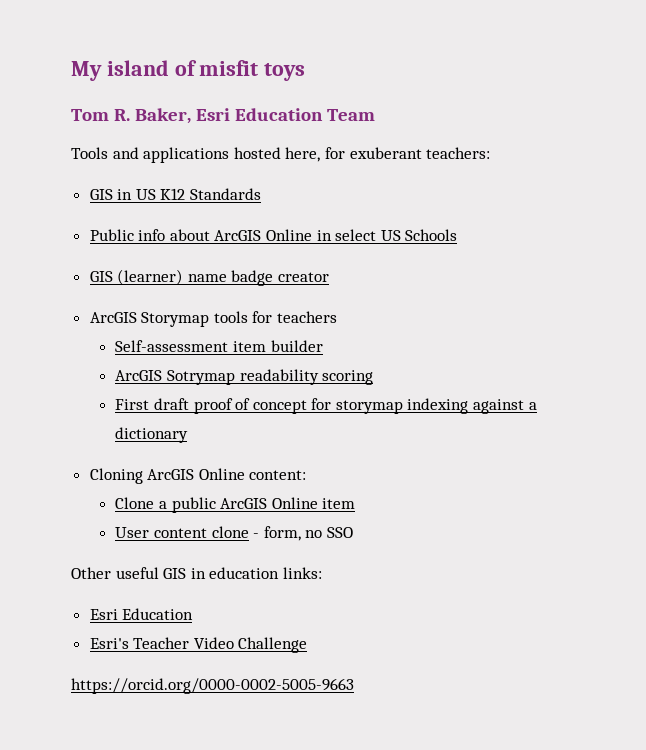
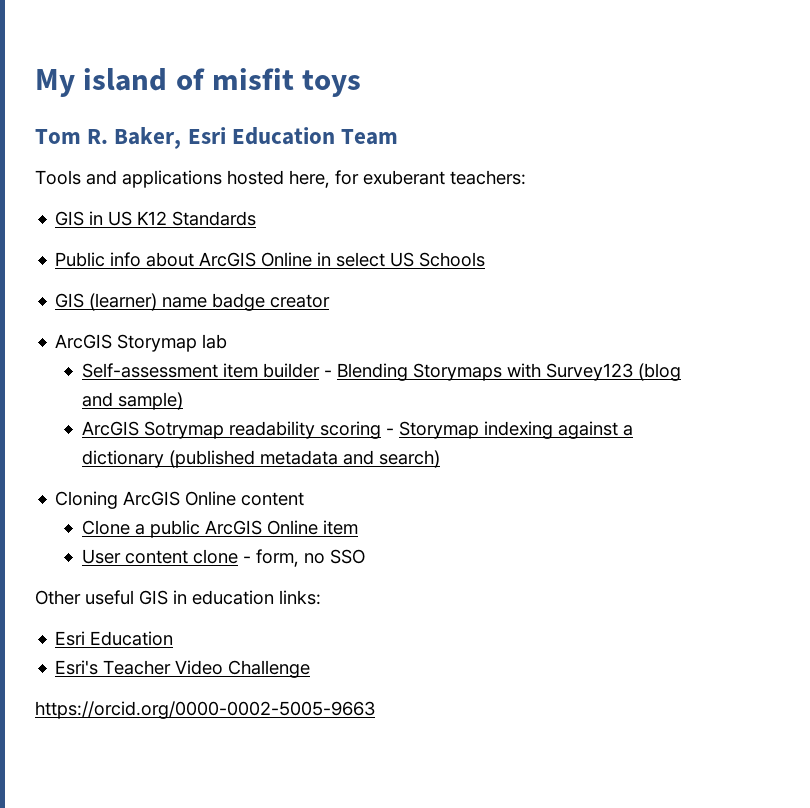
[213,311,338,323] tools for teachers -> [202,334,228,349] lab
[115,369,374,385] [115,398,403,414] // ArcGIS Sotrymap readability scoring // First draft proof of concept for storymap -> [323,363,681,381] [81,392,183,410] [81,421,479,439] - Blending Storymaps with Survey123 (blog and sample) // ArcGIS Sotrymap readability scoring - Storymap
(189, 435) none -> [168,450,440,468] (published metadata and search)
[249,470,307,480] content: -> [241,492,305,506] content

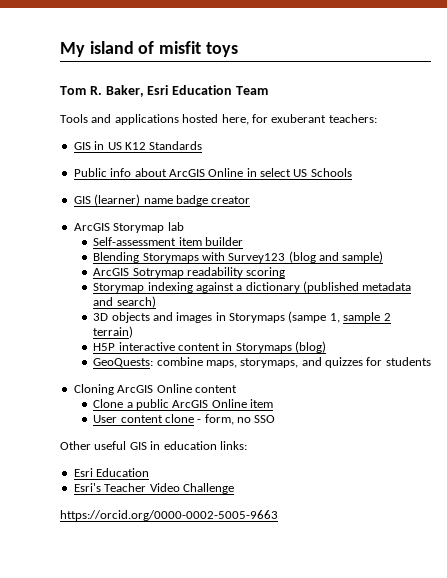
[323,370,332,377] - -> (243, 241) //
[385,428,394,435] - -> (286, 272) //
(440, 459) none -> [93,311,391,323] [93,326,134,338] [93,341,327,353] [93,357,431,368] // 3D objects and images in Storymaps (sampe 1, sample 2 terrain) // H5P interactive content in Storymaps (blog) // GeoQuests: combine maps, storymaps, and quizzes for students

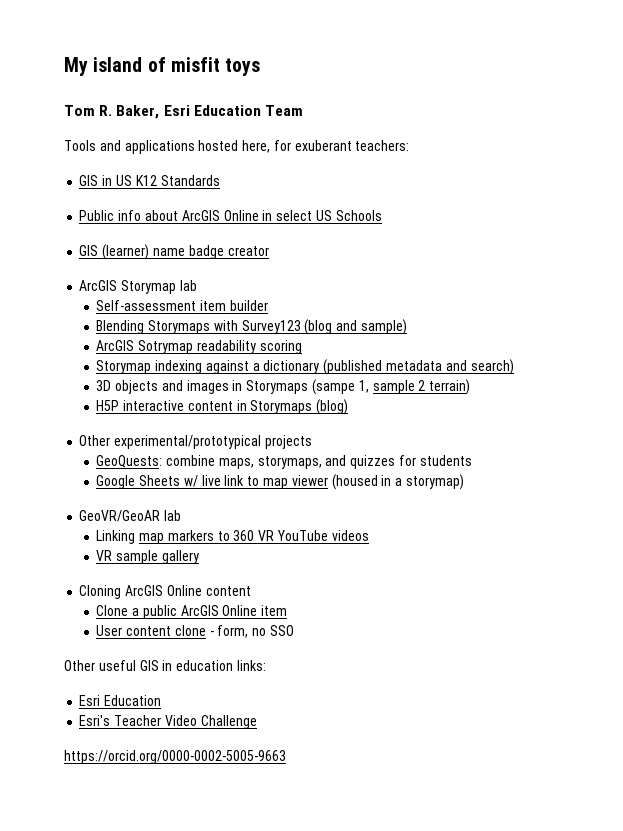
(327, 347) none -> [79,435,312,449] // Other experimental/prototypical projects
(431, 361) none -> [96,474,464,490] [79,510,182,522] [96,530,369,544] [96,550,199,564] // Google Sheets w/ live link to map viewer (housed in a storymap) // GeoVR/GeoAR lab // Linking map markers to 360 VR YouTube videos // VR sample gallery

